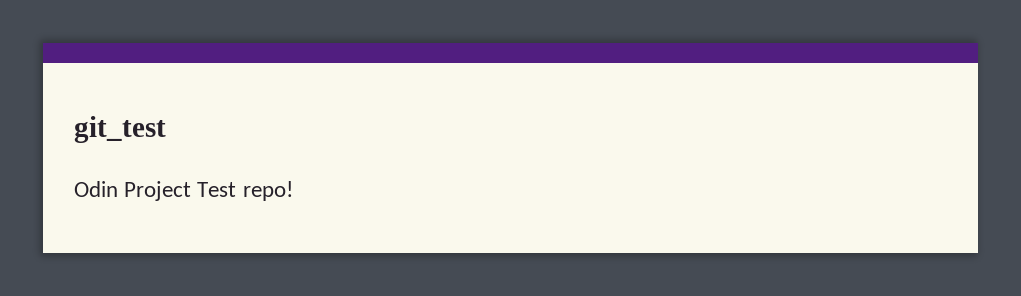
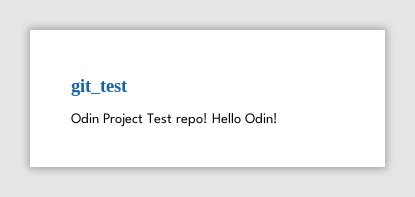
(293, 191) none -> [212,113,278,124] Hello Odin!

